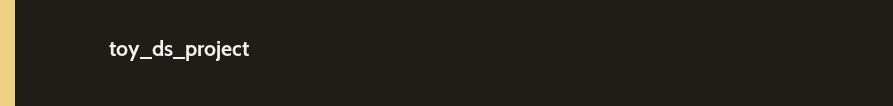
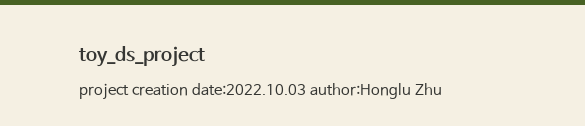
(249, 50) none -> [79,83,442,100] // project creation date:2022.10.03 author:Honglu Zhu

